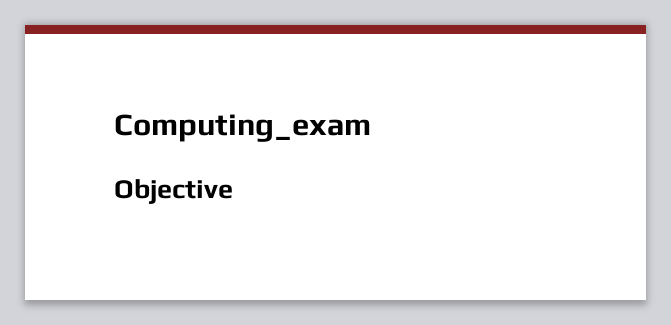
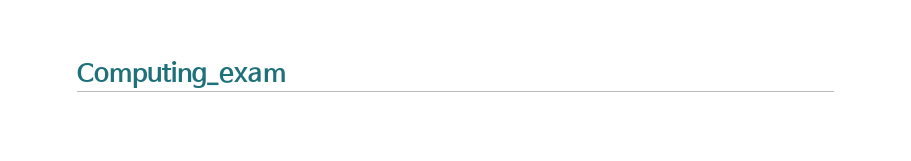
[114,179,233,204] // Objective -> (286, 74) none

